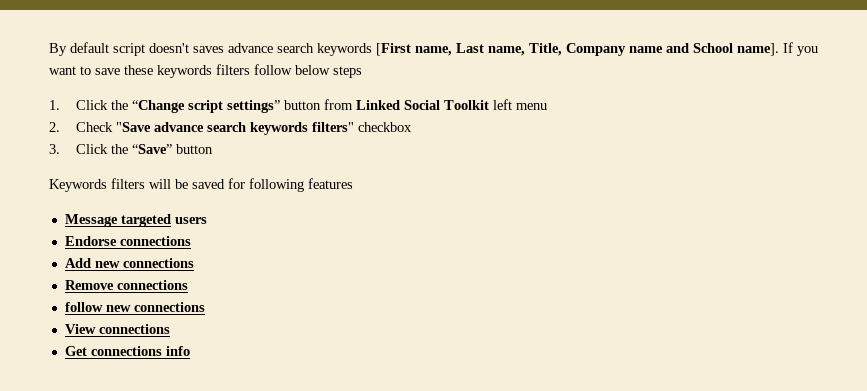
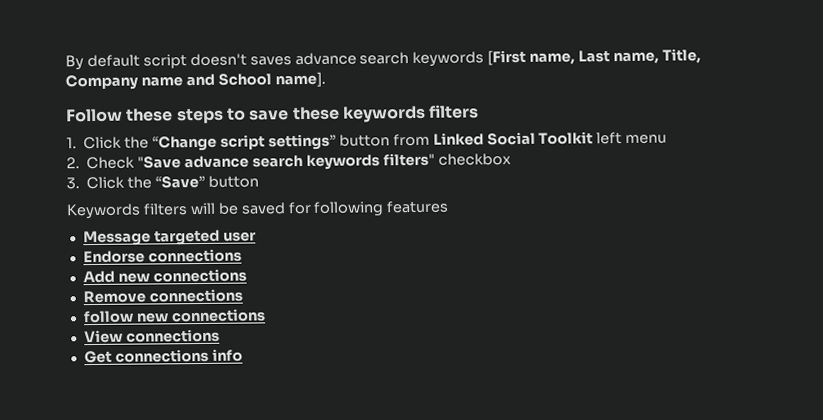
[783,42,818,56] [49,66,76,75] If you want -> [66,107,224,125] // Follow these steps
[254,64,362,78] follow below steps -> (480, 111) none
[174,217,207,224] users -> [222,231,256,242] user

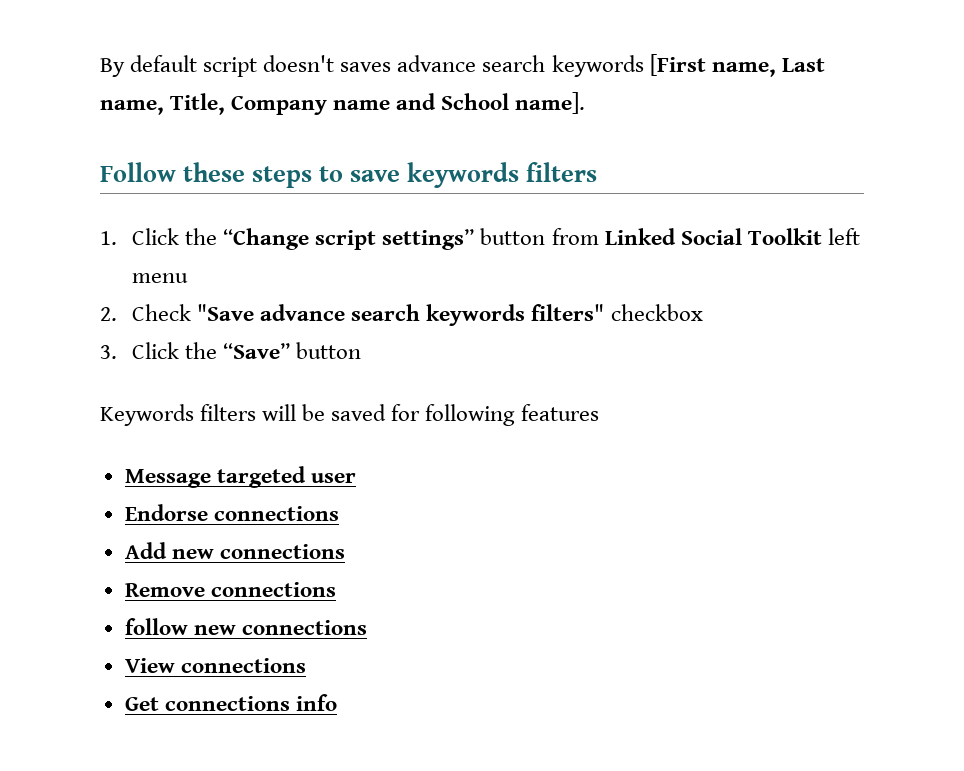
[292,106,340,121] these -> (401, 176) none

